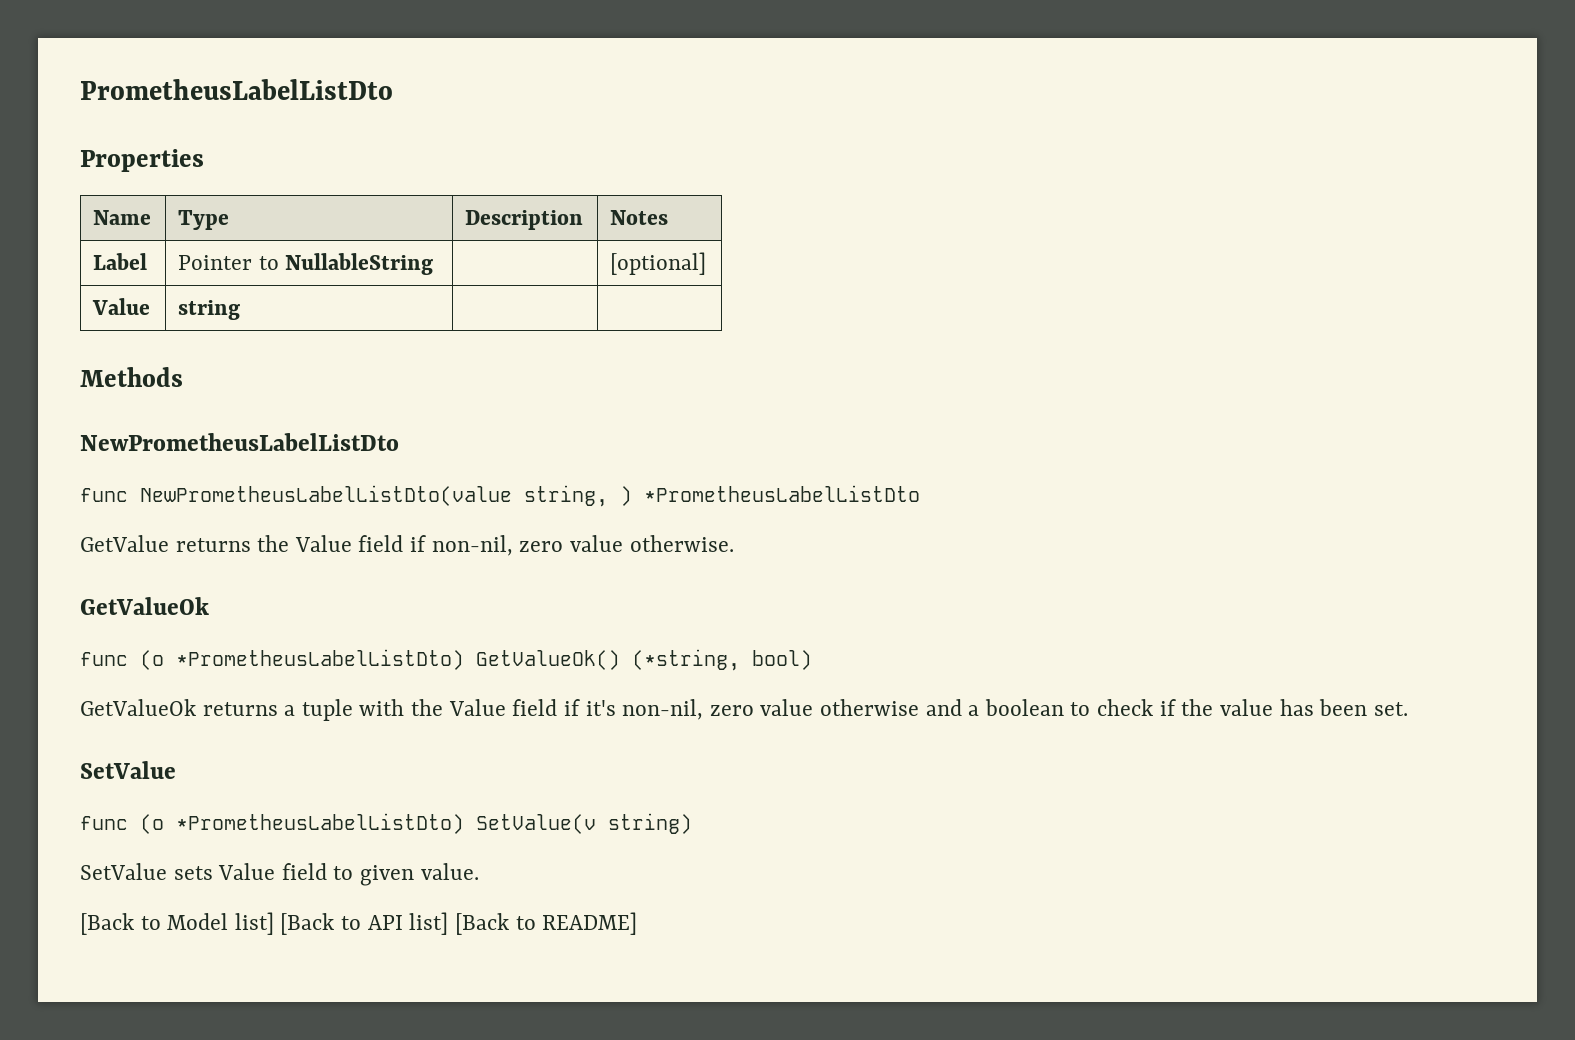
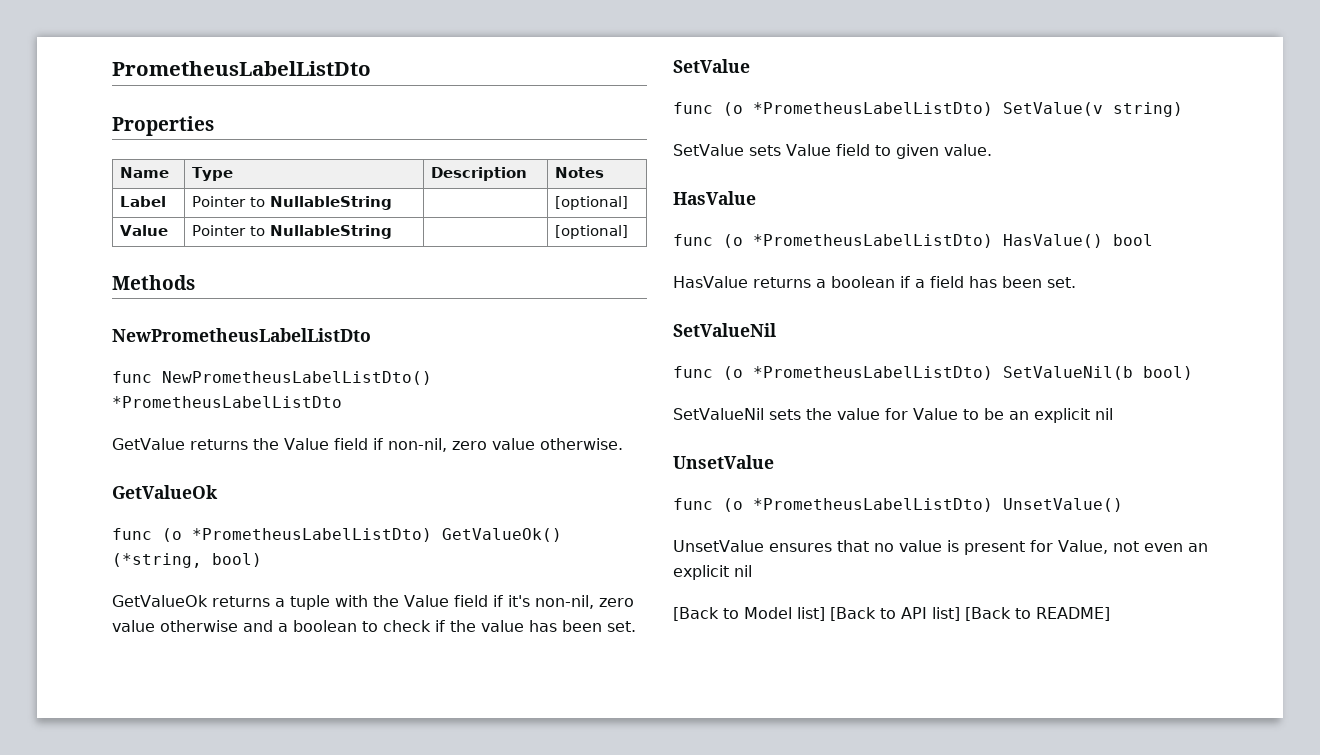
[178,300,241,320] string | | -> [191,225,392,239] [554,225,628,239] Pointer to NullableString | | [optional]
[140,485,632,507] NewPrometheusLabelListDto(value string, ) -> [162,371,432,385] NewPrometheusLabelListDto()
(479, 871) none -> [673,191,756,205] [673,234,1153,248] [673,276,1076,288] [673,323,776,337] [673,366,1193,380] [673,408,1113,423] [673,455,774,469] [673,498,1123,512] [673,540,1208,555] [673,565,752,580] // HasValue // func (o *PrometheusLabelListDto) HasValue() bool // HasValue returns a boolean if a field has been set. // SetValueNil // func (o *PrometheusLabelListDto) SetValueNil(b bool) // SetValueNil sets the value for Value to be an explicit nil // UnsetValue // func (o *PrometheusLabelListDto) UnsetValue() // UnsetValue ensures that no value is present for Value, not even an explicit nil

